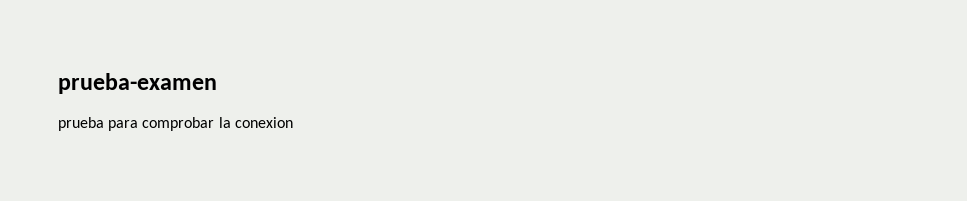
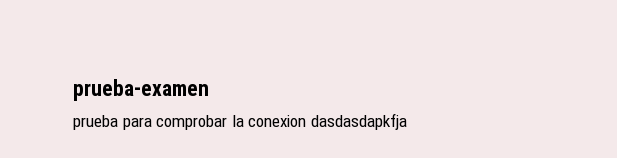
(293, 122) none -> [310,113,407,130] dasdasdapkfja

